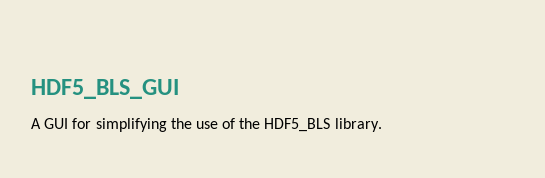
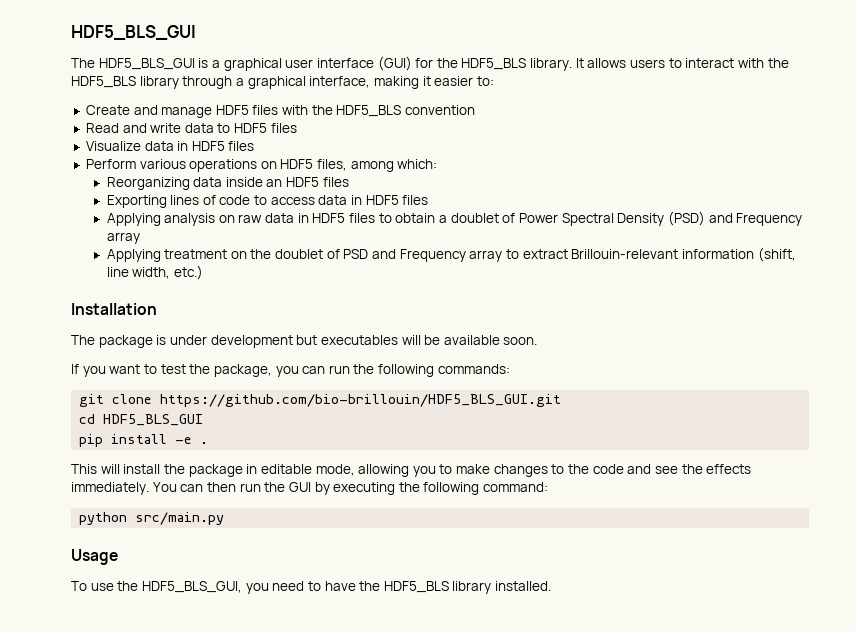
[31,79,179,99] [31,118,382,132] HDF5_BLS_GUI // A GUI for simplifying the use of the HDF5_BLS library. -> [71,25,196,40] [71,56,789,71] [71,76,494,89] [85,105,476,118] [85,123,297,133] [85,141,255,151] [85,159,438,172] [106,177,349,190] [106,195,429,208] [106,211,803,226] [106,232,140,244] [106,247,796,262] [106,265,203,280] [71,303,157,315] [71,335,538,348] [71,364,510,377] [79,394,562,407] [79,414,204,426] [79,434,209,447] [71,464,752,477] [71,482,549,495] [79,512,225,525] [71,549,118,565] [71,581,552,594] HDF5_BLS_GUI // The HDF5_BLS_GUI is a graphical user interface (GUI) for the HDF5_BLS library. It allows users to interact with the HDF5_BLS library through a graphical interface, making it easier to: // Create and manage HDF5 files with the HDF5_BLS convention // Read and write data to HDF5 files // Visualize data in HDF5 files // Perform various operations on HDF5 files, among which: // Reorganizing data inside an HDF5 files // Exporting lines of code to access data in HDF5 files // Applying analysis on raw data in HDF5 files to obtain a doublet of Power Spectral Density (PSD) and Frequency array // Applying treatment on the doublet of PSD and Frequency array to extract Brillouin-relevant information (shift, line width, etc.) // Installation // The package is under development but executables will be available soon. // If you want to test the package, you can run the following commands: // git clone https://github.com/bio-brillouin/HDF5_BLS_GUI.git // cd HDF5_BLS_GUI // pip install -e . // This will install the package in editable mode, allowing you to make changes to the code and see the effects immediately. You can then run the GUI by executing the following command: // python src/main.py // Usage // To use the HDF5_BLS_GUI, you need to have the HDF5_BLS library installed.

